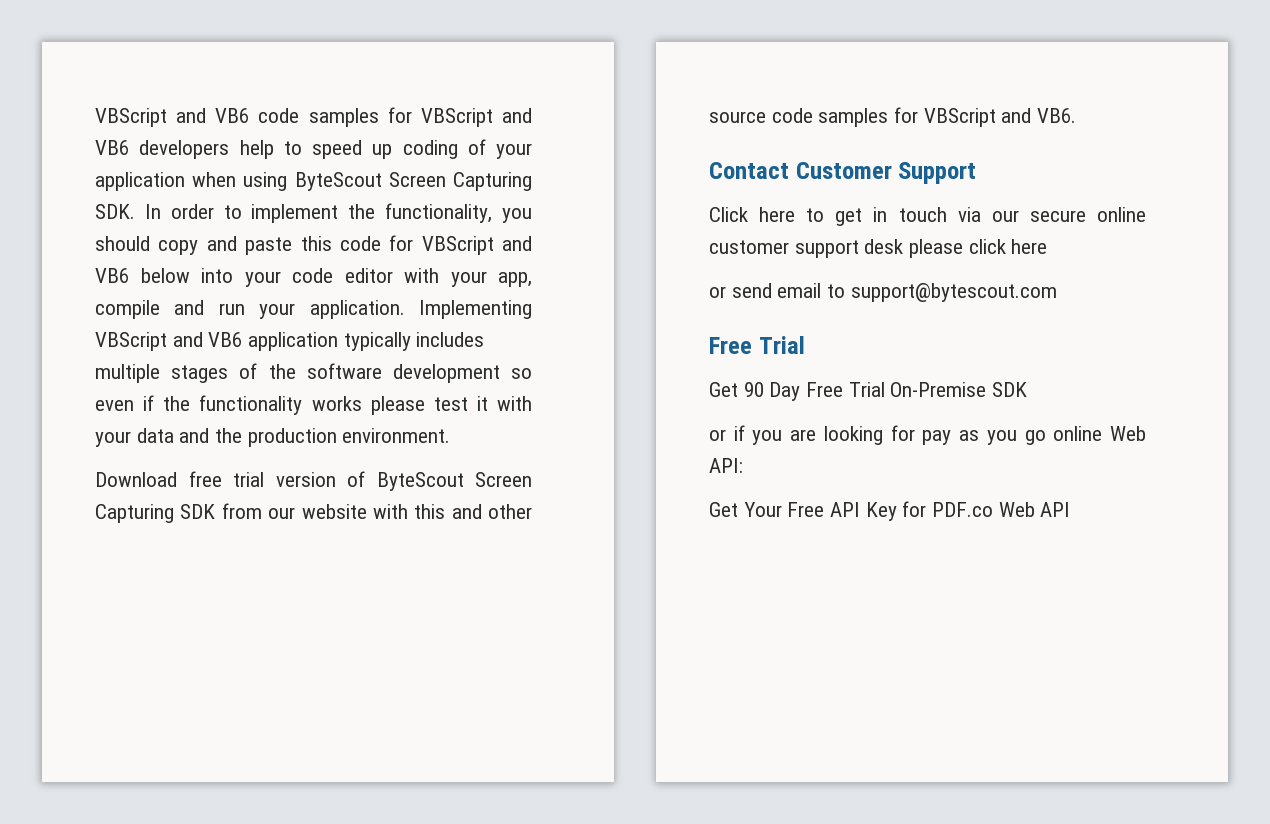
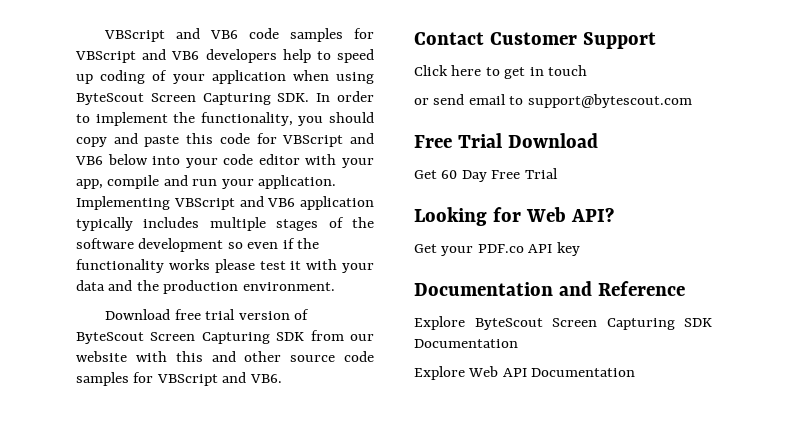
[957,207,1146,222] [709,239,1048,258] via our secure online customer support desk please click here -> (588, 70) none
[709,382,764,397] // Get 90 -> [507,133,598,148] [414,170,458,179] Download // Get 60
[890,382,1028,397] [709,425,1146,445] [709,458,743,473] [709,501,994,521] On-Premise SDK // or if you are looking for pay as you go online Web API: // Get Your Free API Key for PDF.co -> [414,207,614,226] [414,242,580,256] [414,281,685,296] [414,316,712,330] [414,339,518,348] [414,366,465,380] // Looking for Web API? // Get your PDF.co API key // Documentation and Reference // Explore ByteScout Screen Capturing SDK Documentation // Explore
(1071, 509) none -> [531,368,636,377] Documentation

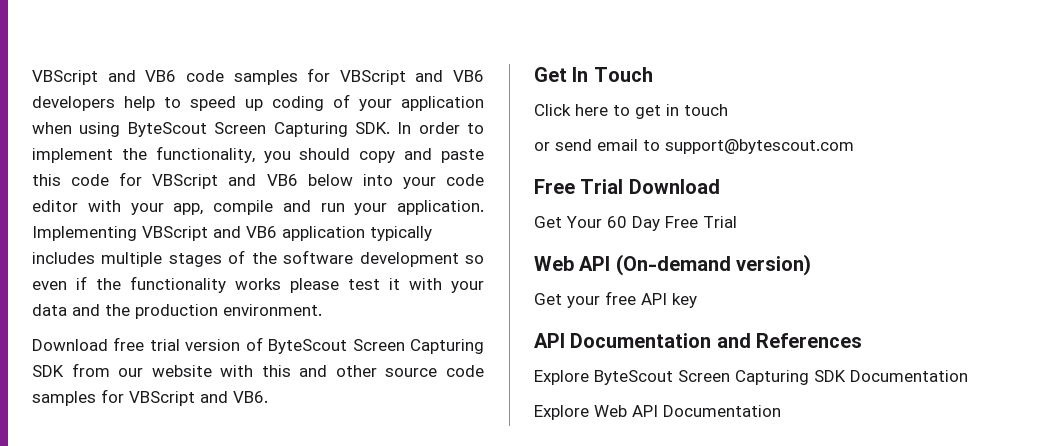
[414,32,656,49] Contact Customer Support -> [534,67,653,82] Get In Touch
(437, 174) none -> [566,216,602,228] Your
[414,207,614,226] Looking for Web API? -> [534,254,812,276] Web API (On-demand version)
[477,244,524,253] PDF.co -> [605,291,636,305] free
(580, 249) none -> [534,333,565,348] API
[597,281,685,296] Reference -> [756,333,863,348] References

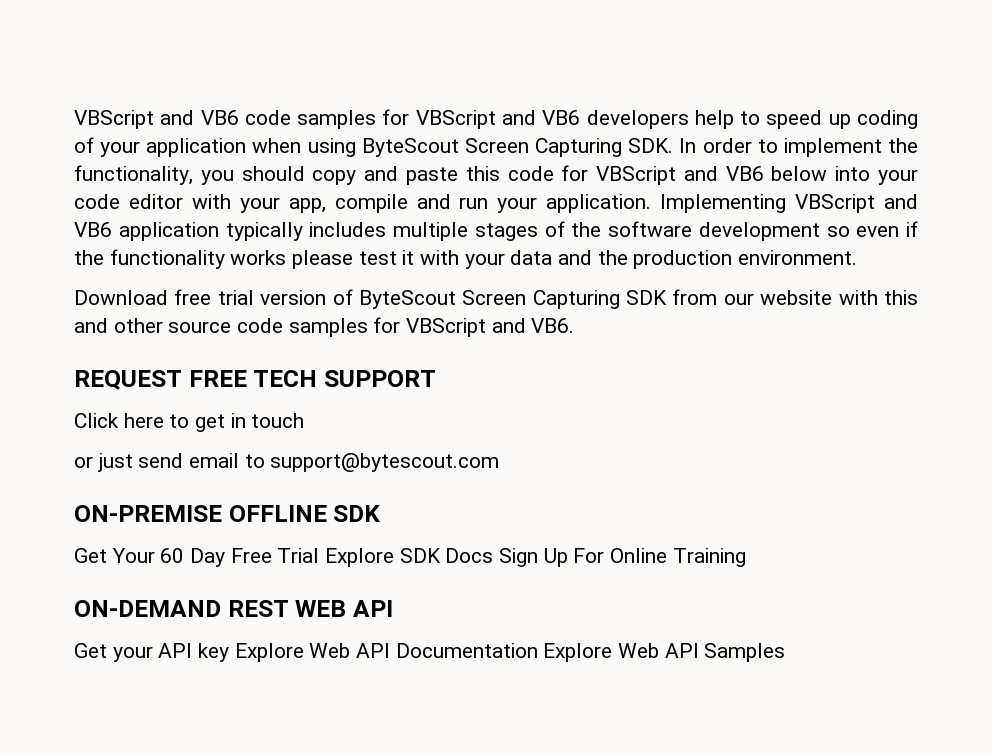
[534,67,653,82] Get In Touch -> [74,370,436,390] REQUEST FREE TECH SUPPORT
(550, 146) none -> [97,453,133,472] just
[534,179,720,194] Free Trial Download -> [74,505,382,522] ON-PREMISE OFFLINE SDK
[534,254,812,276] // Web API (On-demand version) -> [325,548,746,567] [74,600,393,617] Explore SDK Docs Sign Up For Online Training // ON-DEMAND REST WEB API
[605,291,636,305] free -> (153, 654) none
[534,333,863,348] [534,370,968,385] [534,405,781,420] // API Documentation and References // Explore ByteScout Screen Capturing SDK Documentation // Explore Web API Documentation -> [234,643,786,662] Explore Web API Documentation Explore Web API Samples

